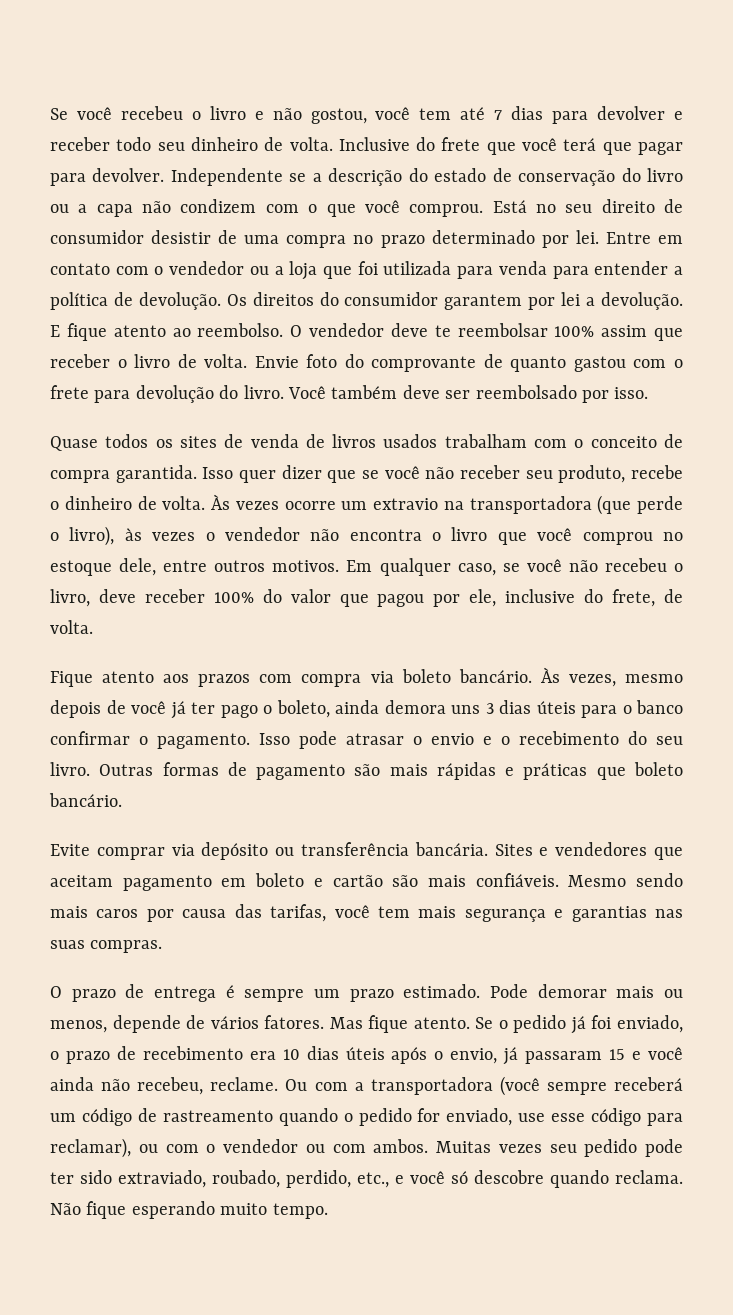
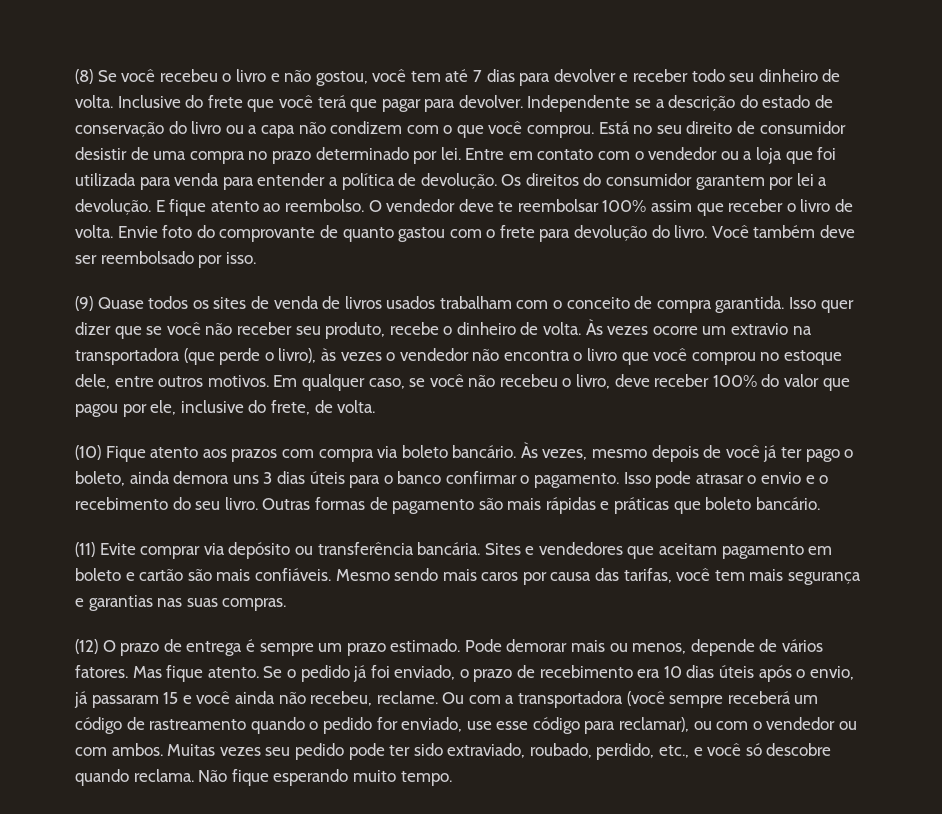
(50, 114) none -> [75,69,93,84] (8)
(649, 393) none -> [75,296,93,311] (9)
(93, 627) none -> [75,445,101,460] (10)
(122, 800) none -> [75,542,95,557] (11)
(163, 946) none -> [75,639,98,654] (12)

